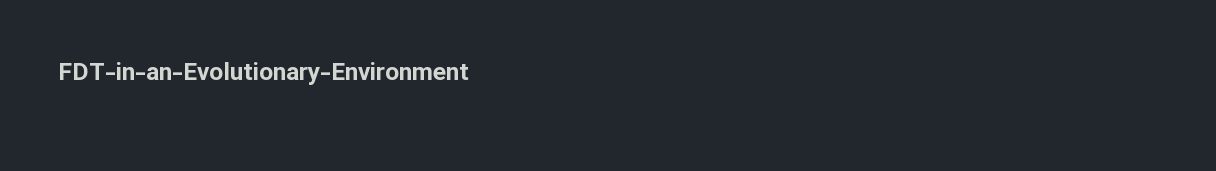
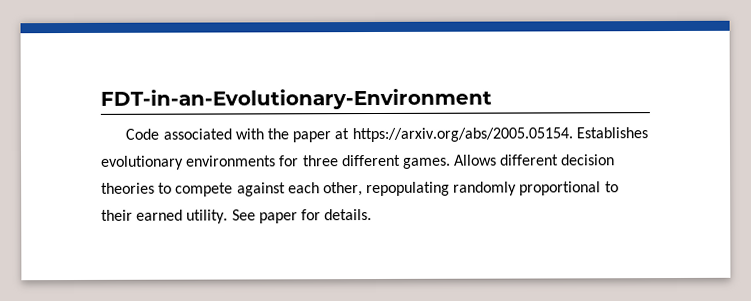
(469, 73) none -> [125,127,648,143] [101,154,616,170] [101,181,619,197] [101,209,373,224] // Code associated with the paper at https://arxiv.org/abs/2005.05154. Establishes evolutionary environments for three different games. Allows different decision theories to compete against each other, repopulating randomly proportional to their earned utility. See paper for details.

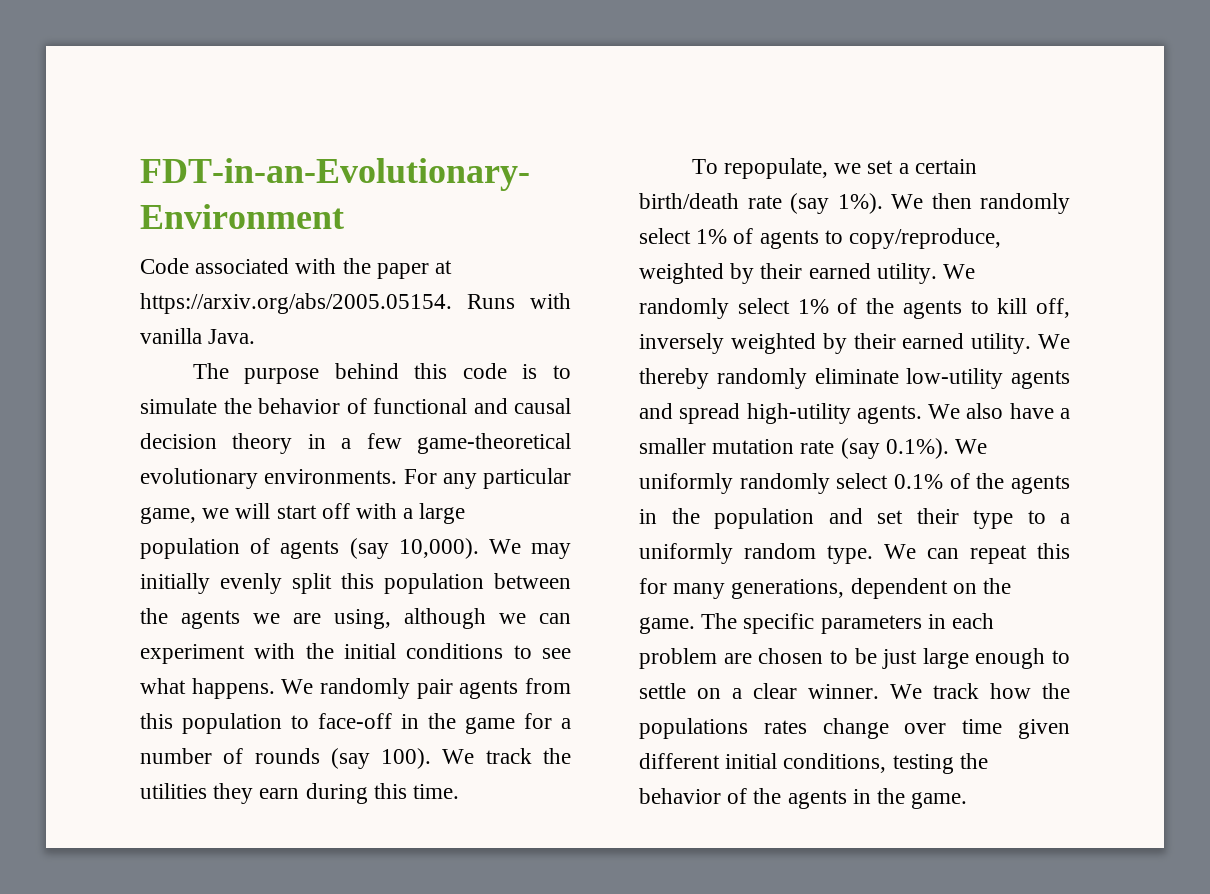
[575,127,648,139] [101,154,616,170] [101,181,619,197] [101,209,373,224] Establishes evolutionary environments for three different games. Allows different decision theories to compete against each other, repopulating randomly proportional to their earned utility. See paper for details. -> [467,293,571,309] [140,328,256,344] [192,363,572,384] [140,398,571,414] [140,433,571,454] [140,468,571,489] [140,503,466,524] [140,538,571,559] [140,573,571,594] [140,608,571,629] [140,643,571,664] [140,678,571,699] [140,713,571,734] [140,748,571,769] [140,783,460,804] [691,158,977,179] [639,193,1070,214] [639,228,1002,249] [639,263,976,284] [639,298,1070,319] [639,333,1070,354] [639,368,1070,389] [639,403,1070,424] [639,438,988,459] [639,473,1070,494] [639,508,1070,529] [639,543,1070,564] [639,578,1012,599] [639,613,995,634] [639,648,1070,669] [639,683,1070,699] [639,718,1070,739] [639,753,988,774] [639,788,968,809] Runs with vanilla Java. // The purpose behind this code is to simulate the behavior of functional and causal decision theory in a few game-theoretical evolutionary environments. For any particular game, we will start off with a large population of agents (say 10,000). We may initially evenly split this population between the agents we are using, although we can experiment with the initial conditions to see what happens. We randomly pair agents from this population to face-off in the game for a number of rounds (say 100). We track the utilities they earn during this time. // To repopulate, we set a certain birth/death rate (say 1%). We then randomly select 1% of agents to copy/reproduce, weighted by their earned utility. We randomly select 1% of the agents to kill off, inversely weighted by their earned utility. We thereby randomly eliminate low-utility agents and spread high-utility agents. We also have a smaller mutation rate (say 0.1%). We uniformly randomly select 0.1% of the agents in the population and set their type to a uniformly random type. We can repeat this for many generations, dependent on the game. The specific parameters in each problem are chosen to be just large enough to settle on a clear winner. We track how the populations rates change over time given different initial conditions, testing the behavior of the agents in the game.

